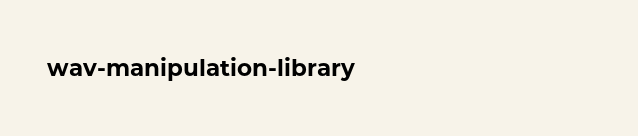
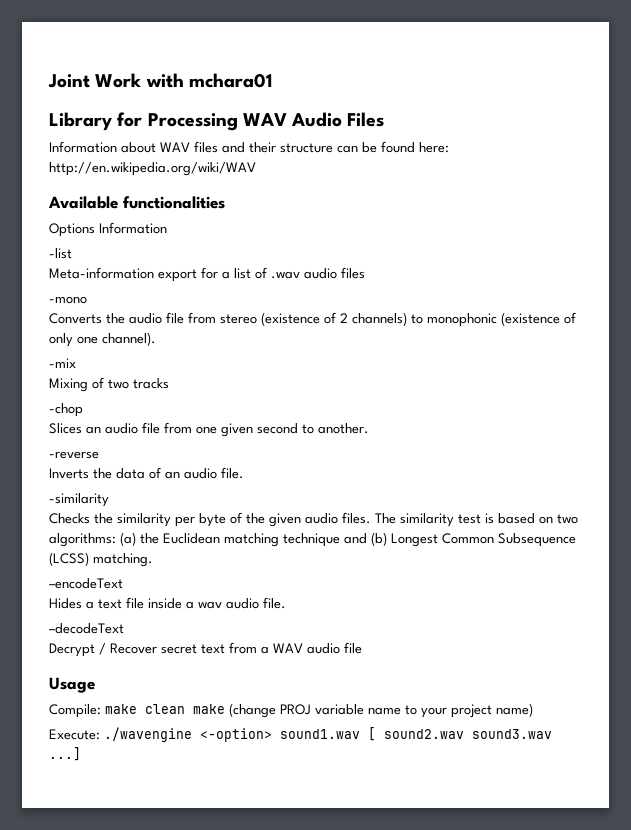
[47,57,355,81] wav-manipulation-library -> [48,73,272,88] [49,112,385,131] [49,141,449,153] [49,162,256,176] [48,196,225,209] [49,222,167,237] [49,248,72,259] [49,267,365,282] [49,296,87,304] [49,312,576,327] [49,332,156,347] [49,358,76,368] [49,377,169,392] [49,403,83,417] [49,422,369,437] [49,451,99,459] [49,467,244,479] [49,493,109,507] [49,512,578,527] [49,532,576,547] [49,552,153,567] [49,578,123,589] [49,597,286,609] [49,623,124,634] [49,642,362,657] [49,677,95,693] [49,703,533,718] [49,727,552,742] [49,747,81,761] Joint Work with mchara01 // Library for Processing WAV Audio Files // Information about WAV files and their structure can be found here: http://en.wikipedia.org/wiki/WAV // Available functionalities // Options Information // -list // Meta-information export for a list of .wav audio files // -mono // Converts the audio file from stereo (existence of 2 channels) to monophonic (existence of only one channel). // -mix // Mixing of two tracks // -chop // Slices an audio file from one given second to another. // -reverse // Inverts the data of an audio file. // -similarity // Checks the similarity per byte of the given audio files. The similarity test is based on two algorithms: (a) the Euclidean matching technique and (b) Longest Common Subsequence (LCSS) matching. // –encodeText // Hides a text file inside a wav audio file. // –decodeText // Decrypt / Recover secret text from a WAV audio file // Usage // Compile: make clean make (change PROJ variable name to your project name) // Execute: ./wavengine <-option> sound1.wav [ sound2.wav sound3.wav ...]

